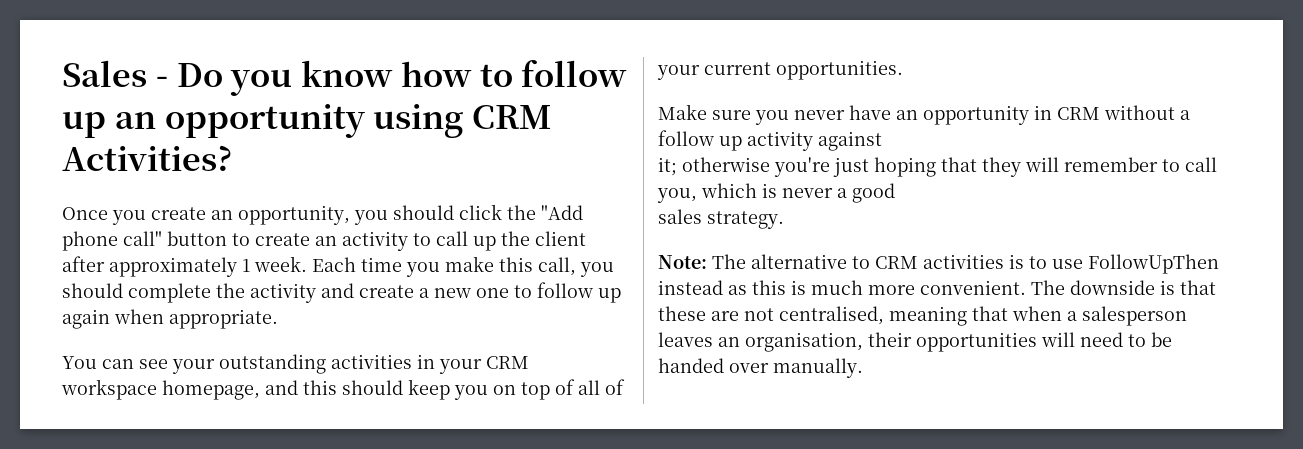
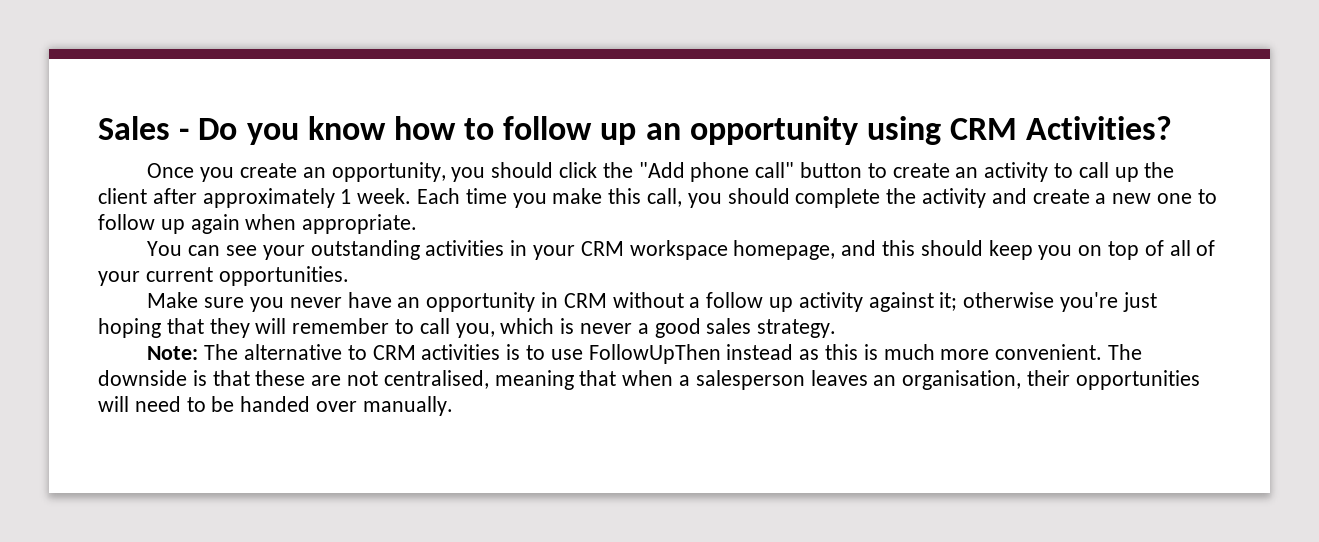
(882, 141) // -> (934, 302) none
(895, 193) // -> (701, 328) none

